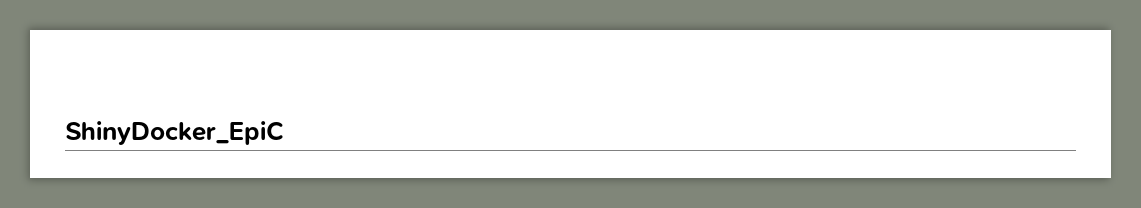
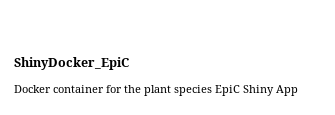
(284, 133) none -> [14,85,298,96] // Docker container for the plant species EpiC Shiny App

